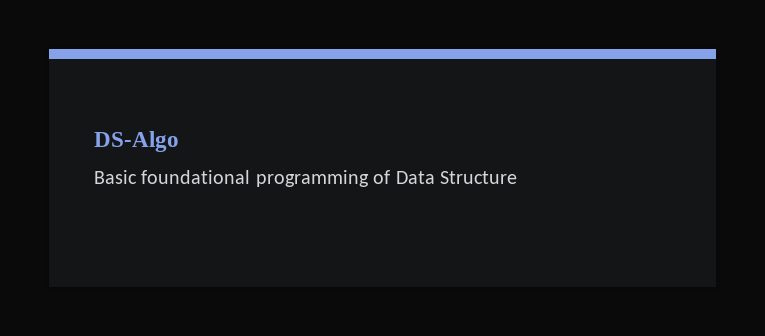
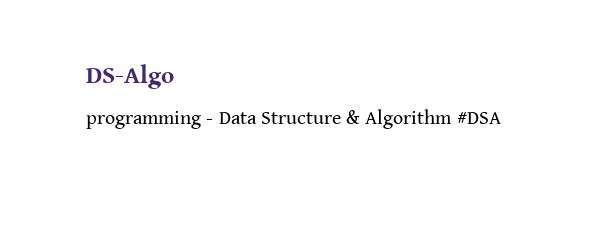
[94,170,517,187] Basic foundational programming of Data Structure -> [86,109,501,129] programming - Data Structure & Algorithm #DSA

